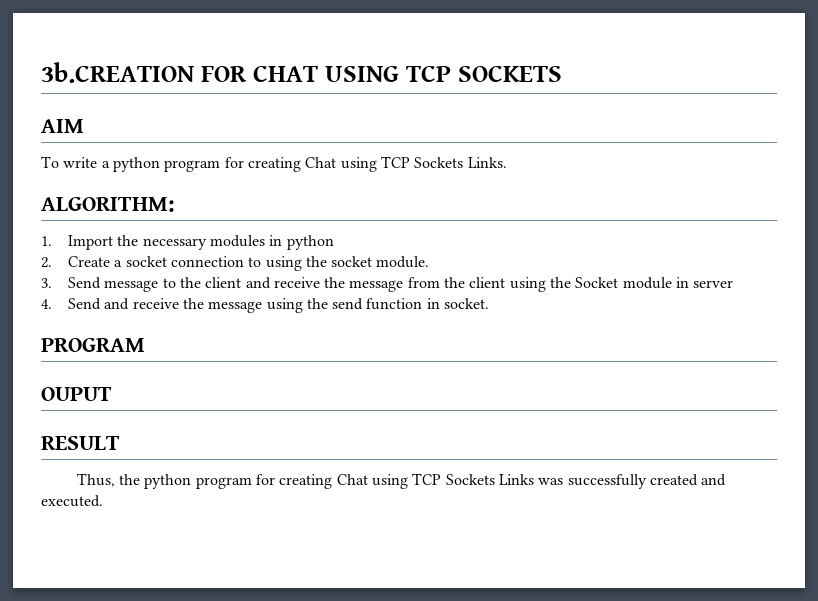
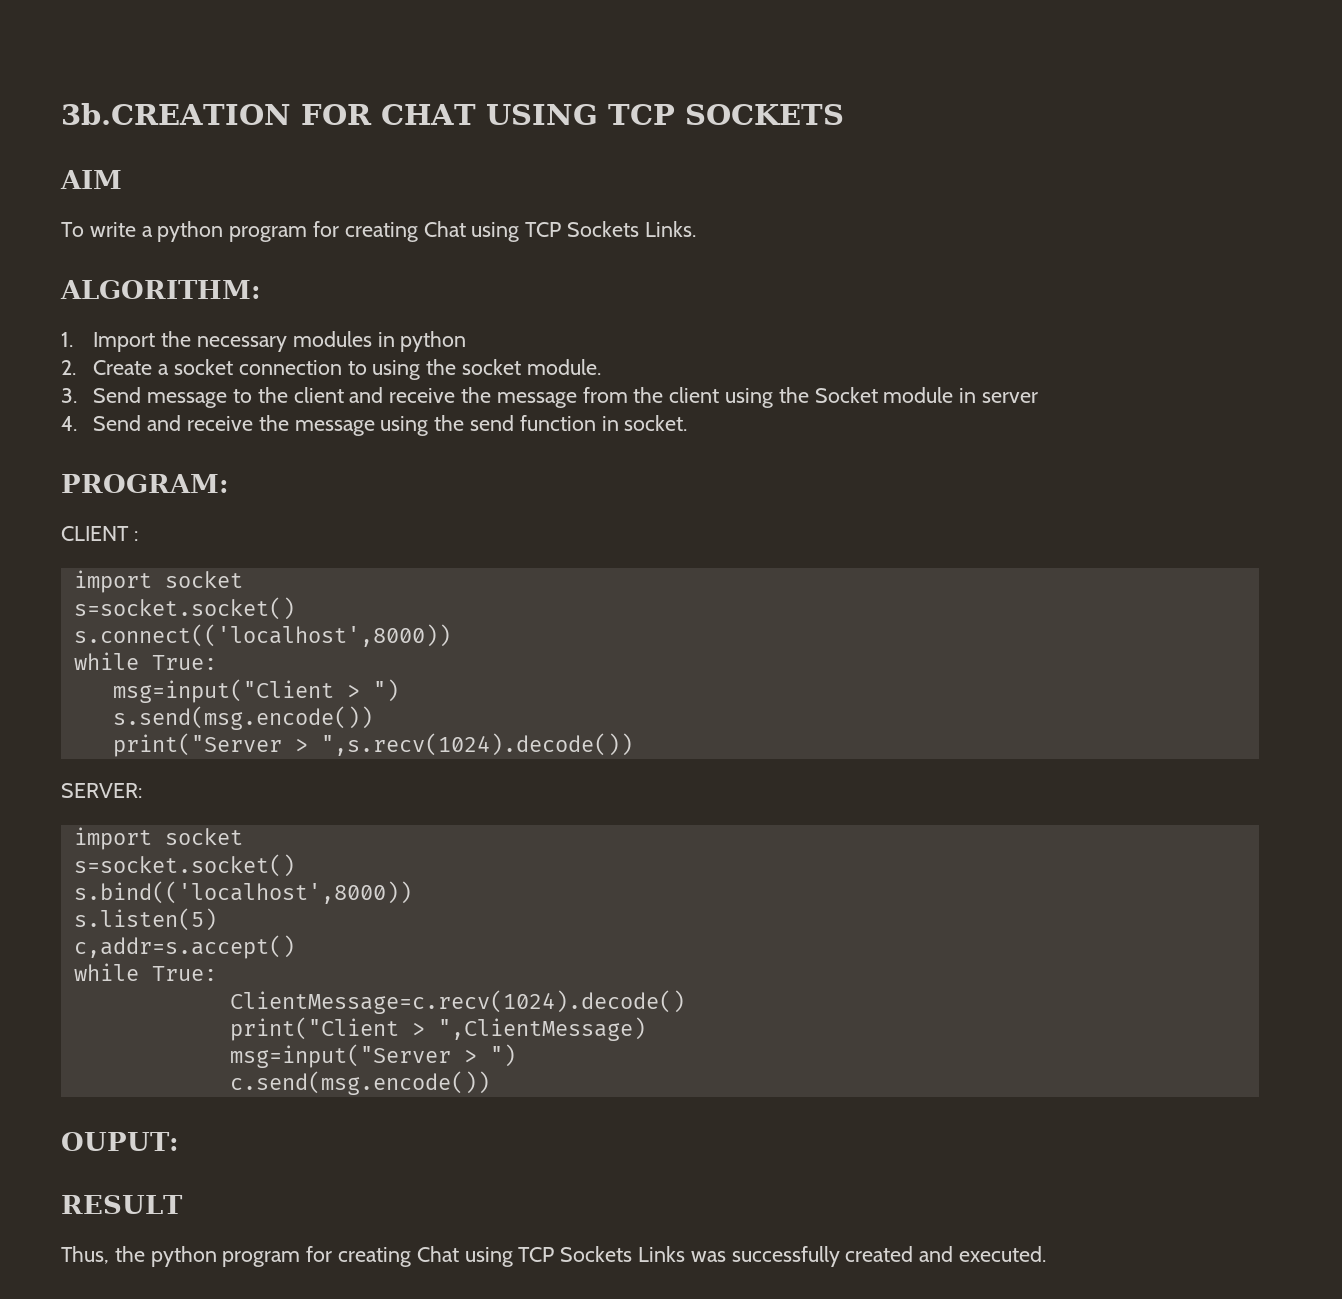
[41,338,145,352] [41,387,112,401] PROGRAM // OUPUT -> [61,474,229,493] [61,526,138,541] [73,570,243,593] [73,597,295,620] [73,624,451,647] [73,652,217,670] [112,679,399,703] [112,706,373,730] [112,733,633,757] [61,783,142,798] [73,827,243,850] [73,854,295,877] [73,881,412,904] [73,908,217,931] [73,935,295,959] [73,963,217,981] [229,990,685,1014] [229,1017,646,1041] [229,1044,516,1068] [229,1071,490,1095] [61,1132,179,1151] PROGRAM: // CLIENT : // import socket // s=socket.socket() // s.connect(('localhost',8000)) // while True: // msg=input("Client > ") // s.send(msg.encode()) // print("Server > ",s.recv(1024).decode()) // SERVER: // import socket // s=socket.socket() // s.bind(('localhost',8000)) // s.listen(5) // c,addr=s.accept() // while True: // ClientMessage=c.recv(1024).decode() // print("Client > ",ClientMessage) // msg=input("Server > ") // c.send(msg.encode()) // OUPUT:

